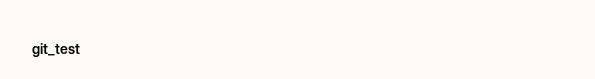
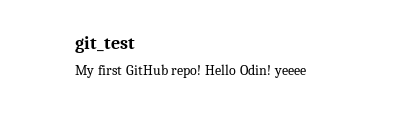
(80, 50) none -> [75,64,306,78] // My first GitHub repo! Hello Odin! yeeee

